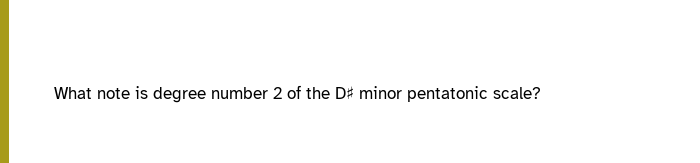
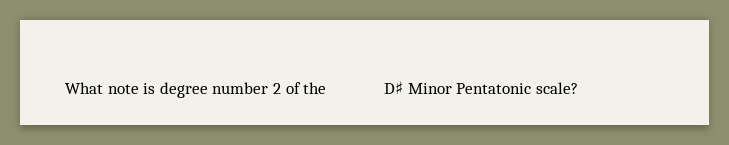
[359,86,488,102] minor pentatonic -> [407,83,532,94] Minor Pentatonic

